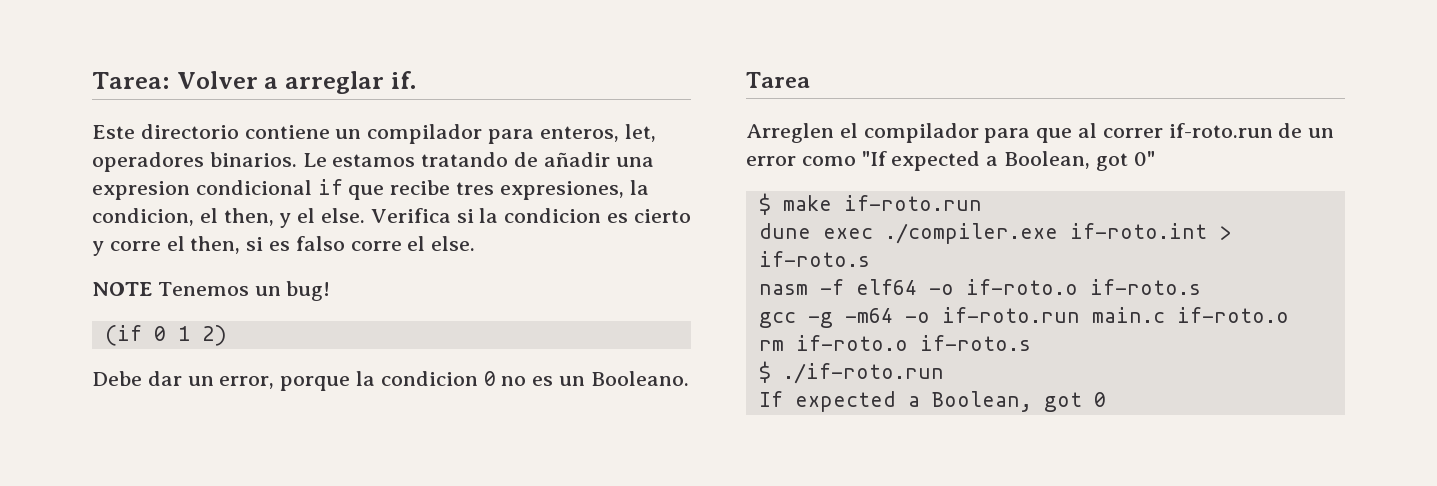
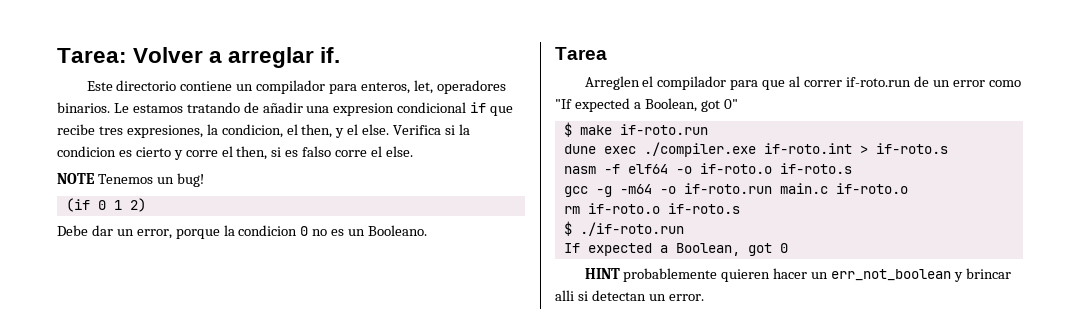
(1106, 399) none -> [584,268,1011,282] [555,290,704,301] // HINT probablemente quieren hacer un err_not_boolean y brincar alli si detectan un error.

